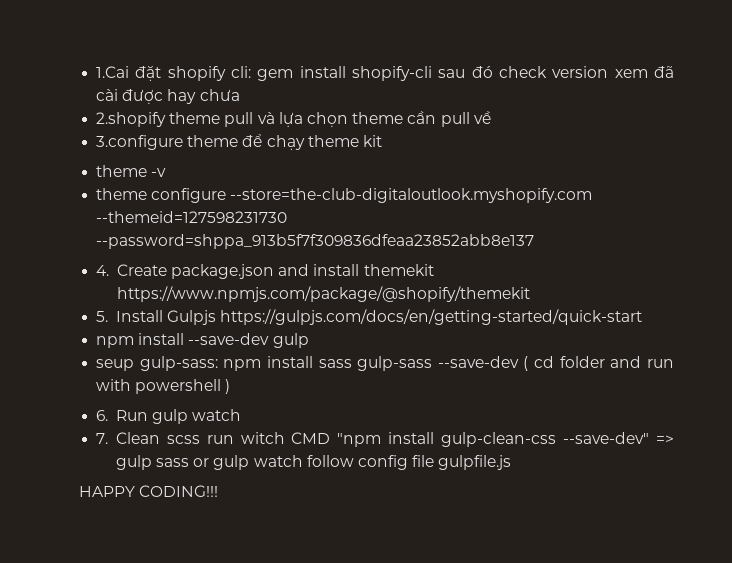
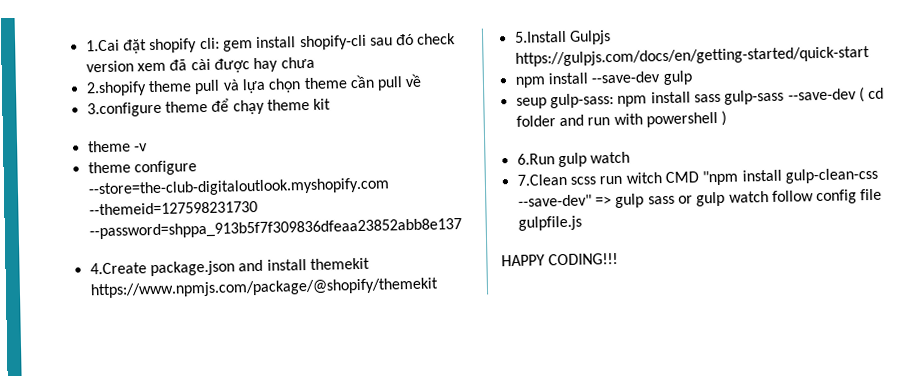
[96,264,167,276] 4. Create -> [89,262,147,275] 4.Create
[96,310,163,322] 5. Install -> [513,30,567,43] 5.Install
[96,410,148,421] 6. Run -> [516,153,555,165] 6.Run
[96,432,160,444] 7. Clean -> [516,173,567,186] 7.Clean

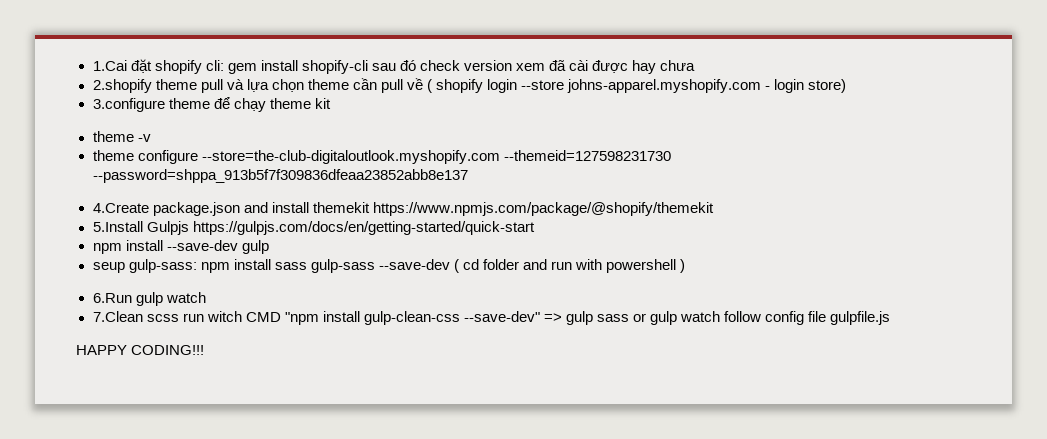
(423, 80) none -> [427,79,847,93] ( shopify login --store johns-apparel.myshopify.com - login store)

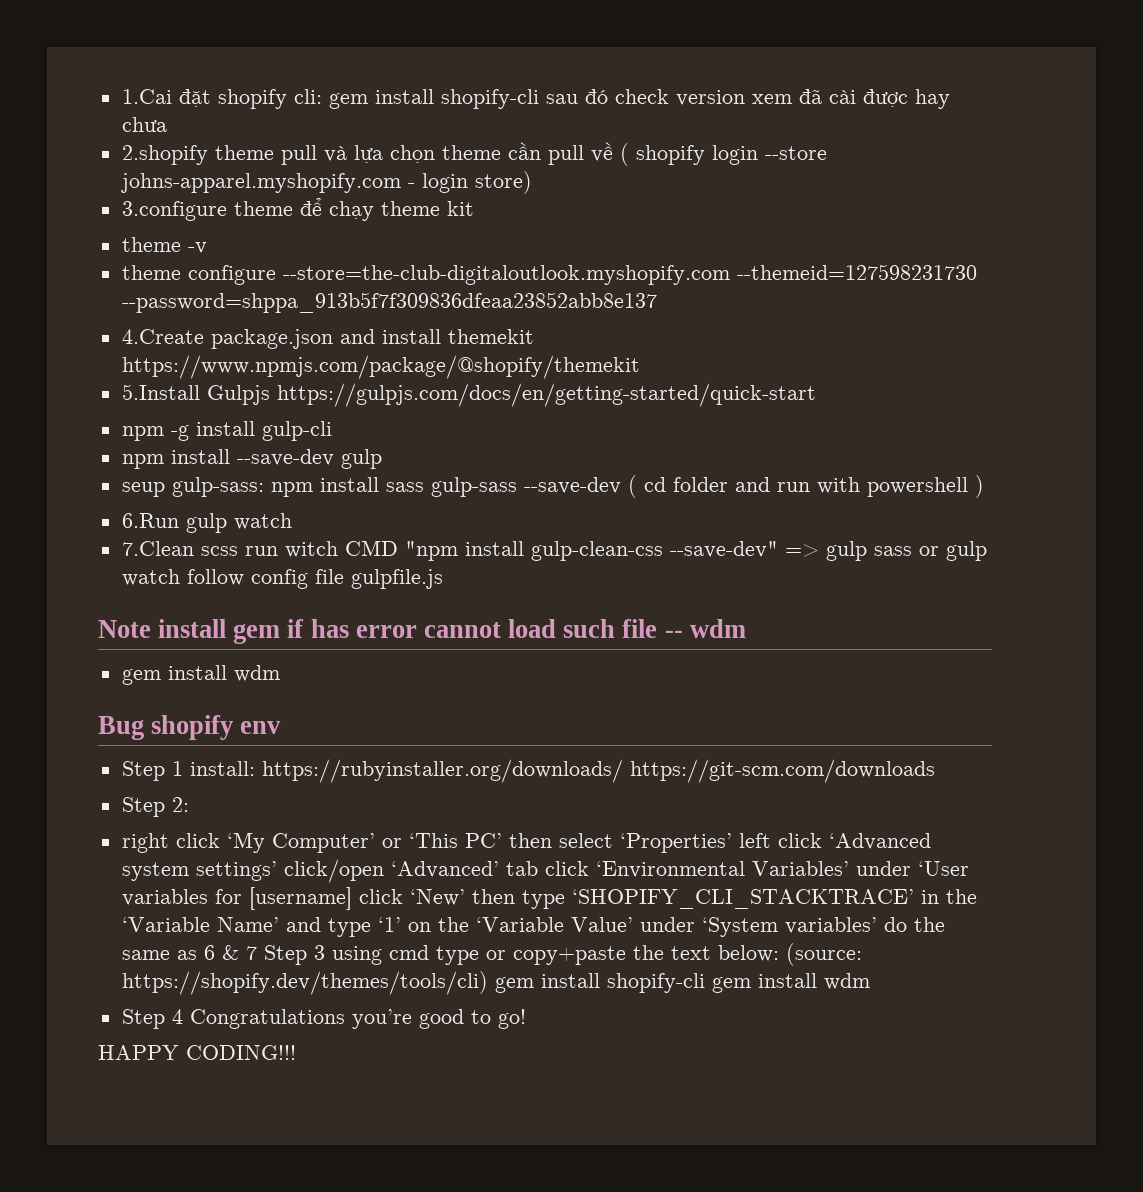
(535, 228) none -> [121,421,332,441] // npm -g install gulp-cli
(891, 318) none -> [98,619,746,644] [121,665,280,685] [98,715,282,740] [121,759,935,783] [121,797,189,817] [121,832,931,853] [121,859,969,883] [121,887,977,910] [121,917,945,937] [121,943,862,966] [121,971,870,995] [121,1009,526,1029] // Note install gem if has error cannot load such file -- wdm // gem install wdm // Bug shopify env // Step 1 install: https://rubyinstaller.org/downloads/ https://git-scm.com/downloads // Step 2: // right click ‘My Computer’ or ‘This PC’ then select ‘Properties’ left click ‘Advanced system settings’ click/open ‘Advanced’ tab click ‘Environmental Variables’ under ‘User variables for [username] click ‘New’ then type ‘SHOPIFY_CLI_STACKTRACE’ in the ‘Variable Name’ and type ‘1’ on the ‘Variable Value’ under ‘System variables’ do the same as 6 & 7 Step 3 using cmd type or copy+paste the text below: (source: https://shopify.dev/themes/tools/cli) gem install shopify-cli gem install wdm // Step 4 Congratulations you’re good to go!

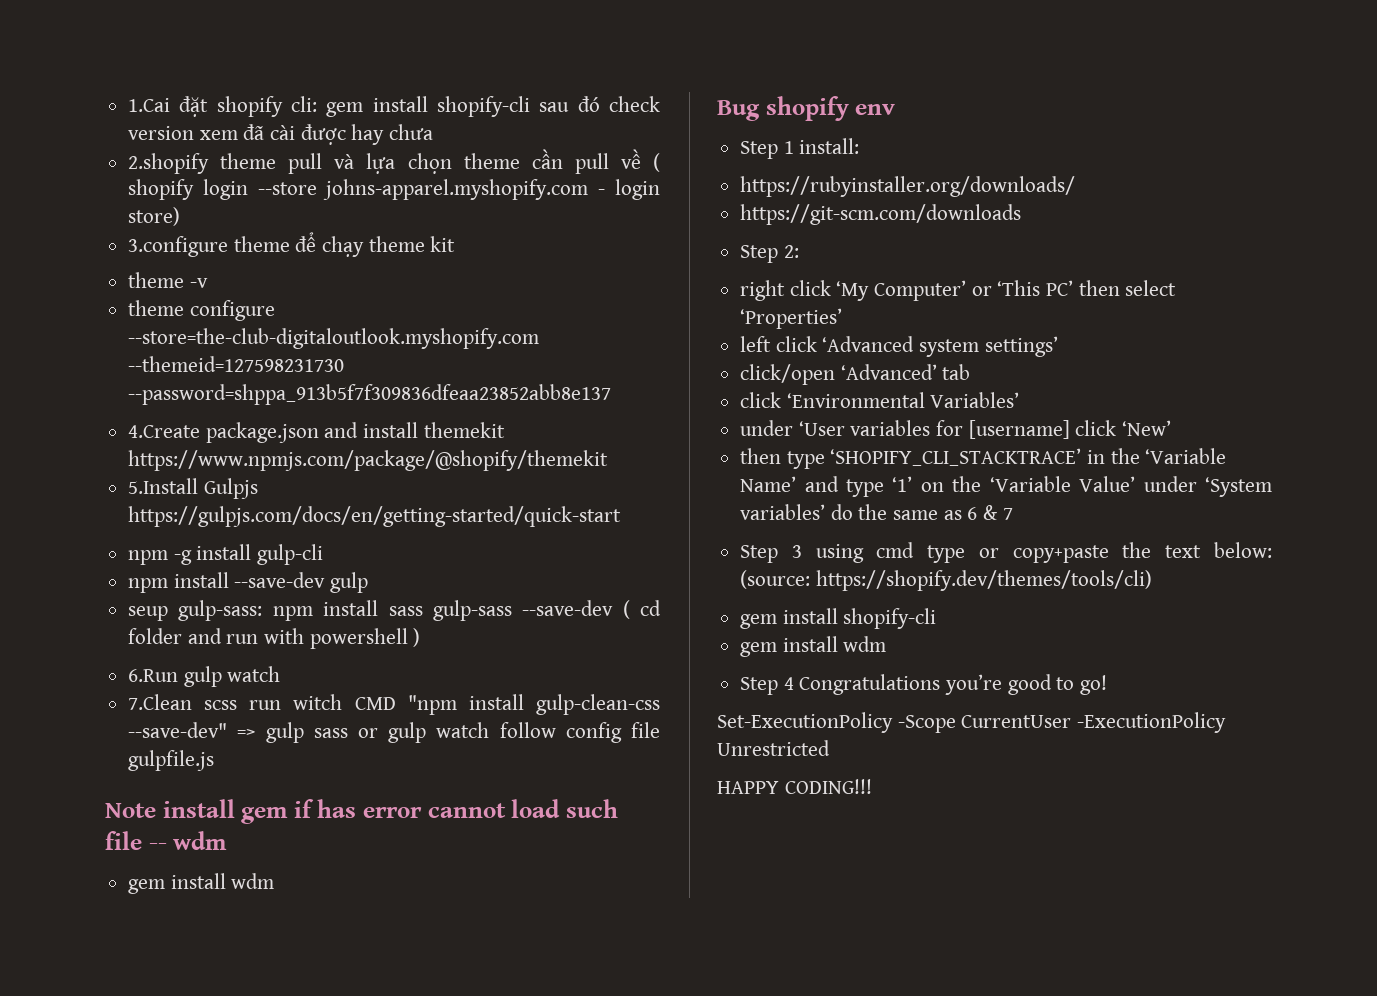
(255, 768) none -> (860, 146) //
(623, 771) none -> (1076, 186) //
(732, 843) none -> (843, 318) //
(277, 871) none -> (1058, 346) //
(538, 868) none -> (971, 372) //
(849, 868) none -> (1020, 400) //
(465, 897) none -> (1172, 428) //
(257, 953) none -> (1013, 514) //
[494,973,705,993] gem install shopify-cli -> [740,608,937,629] // gem install shopify-cli //
(526, 1019) none -> [717,712,1227,733] [717,740,830,756] // Set-ExecutionPolicy -Scope CurrentUser -ExecutionPolicy Unrestricted

